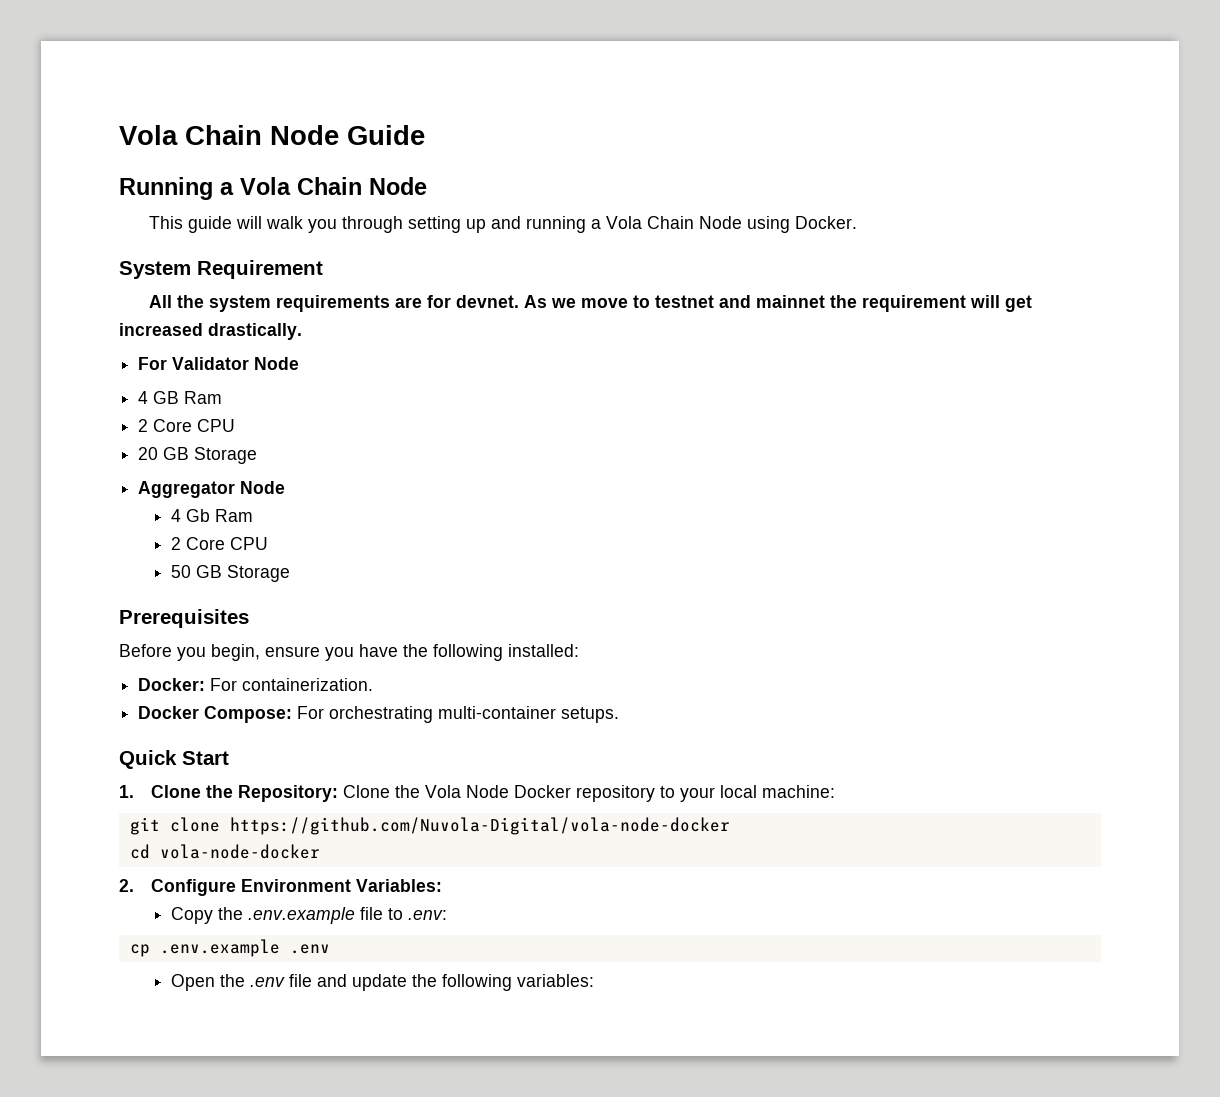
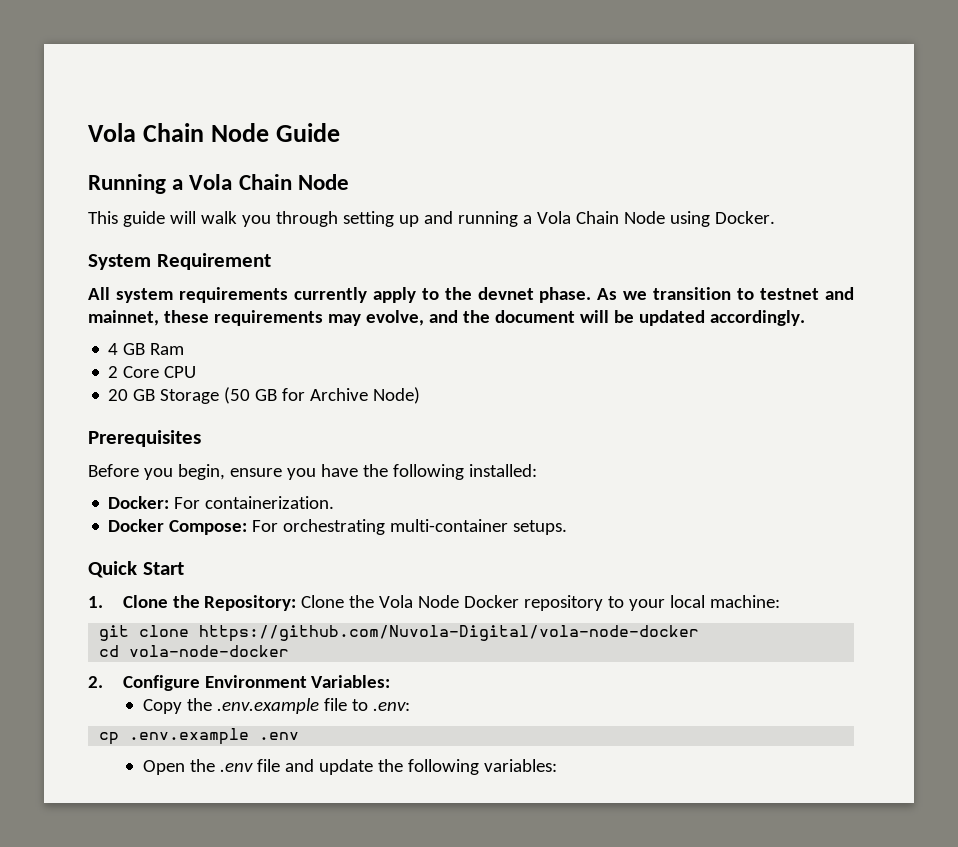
[176,295,204,308] the -> (110, 293) none
[394,295,519,308] are for devnet. -> [293,287,592,303] currently apply to the devnet phase.
[580,298,628,308] move -> [653,287,732,300] transition
[755,295,1032,312] [119,323,302,340] [138,357,300,370] mainnet the requirement will get increased drastically. // For Validator Node -> [88,310,805,326] mainnet, these requirements may evolve, and the document will be updated accordingly.
[138,481,286,498] [170,509,253,522] [170,537,268,550] [170,565,290,582] // Aggregator Node // 4 Gb Ram // 2 Core CPU // 50 GB Storage -> [224,387,421,404] (50 GB for Archive Node)

